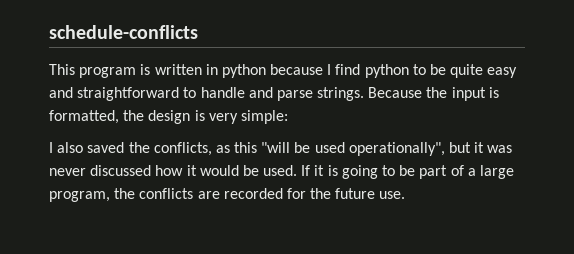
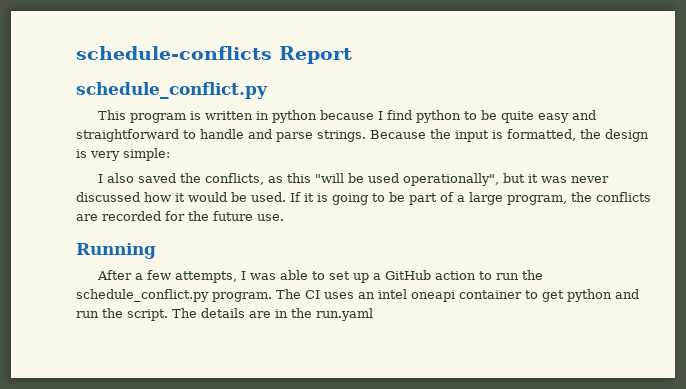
(198, 32) none -> [279,46,352,64] [76,82,268,99] Report // schedule_conflict.py
(406, 195) none -> [76,243,156,259] [96,270,543,283] [76,289,639,302] [76,308,373,321] // Running // After a few attempts, I was able to set up a GitHub action to run the schedule_conflict.py program. The CI uses an intel oneapi container to get python and run the script. The details are in the run.yaml

